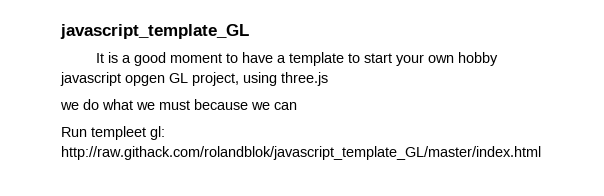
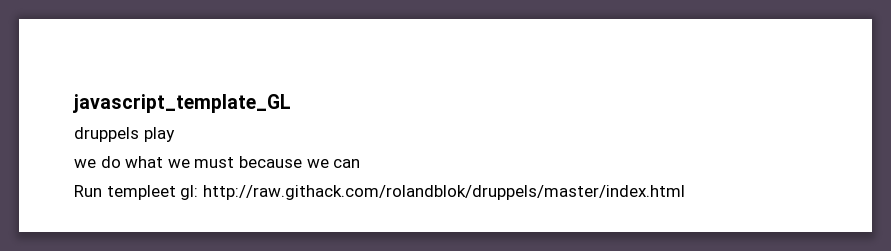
[96,52,499,66] [60,72,328,86] It is a good moment to have a template to start your own hobby javascript opgen GL project, using three.js -> [74,127,175,142] druppels play
[61,146,541,160] http://raw.githack.com/rolandblok/javascript_template_GL/master/index.html -> [202,185,685,200] http://raw.githack.com/rolandblok/druppels/master/index.html

